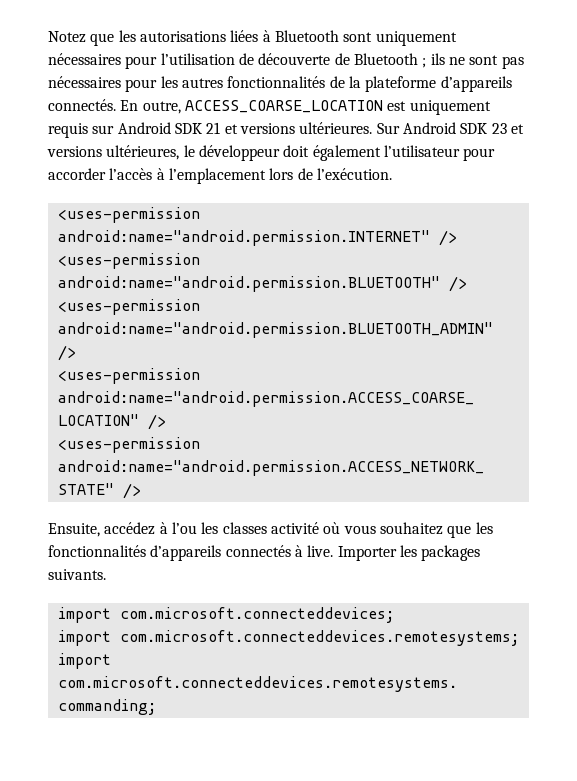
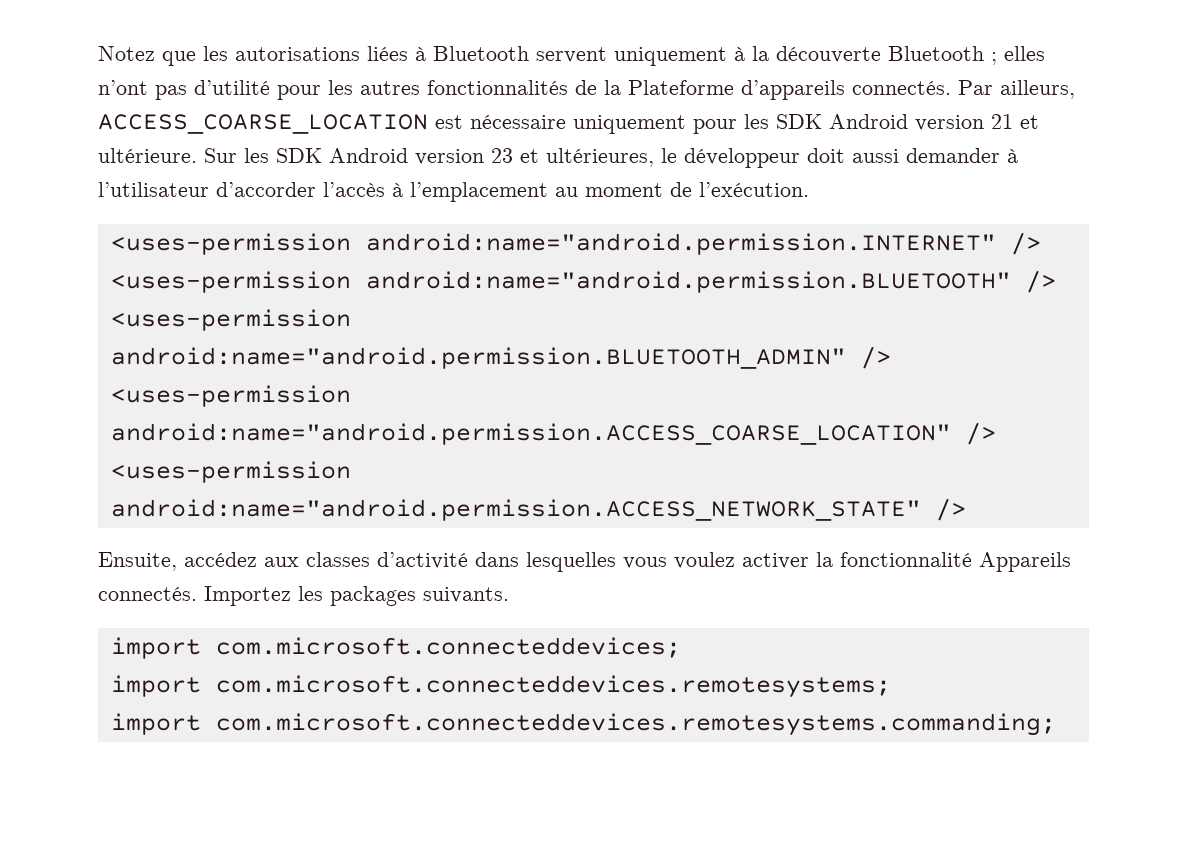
[343,31,457,46] [48,53,524,69] [48,76,121,88] sont uniquement nécessaires pour l’utilisation de découverte de Bluetooth ; ils ne sont pas nécessaires -> [536,46,1045,66] [98,80,270,100] servent uniquement à la découverte Bluetooth ; elles n’ont pas d’utilité
[365,76,437,92] plateforme -> [628,80,734,95] Plateforme
[120,100,491,115] [48,122,488,138] En outre, ACCESS_COARSE_LOCATION est uniquement requis sur Android SDK 21 et versions ultérieures. Sur Android SDK -> [958,80,1075,99] [98,114,1039,134] [98,148,484,165] Par ailleurs, ACCESS_COARSE_LOCATION est nécessaire uniquement pour les SDK Android version 21 et ultérieure. Sur les SDK Android version
[47,146,102,157] versions -> (539, 156) none
[312,145,496,161] [48,168,106,180] également l’utilisateur pour accorder -> [852,148,1018,163] [98,182,316,197] aussi demander à l’utilisateur d’accorder
[269,168,294,180] lors -> [555,183,663,197] au moment
[159,522,493,538] [48,545,397,561] à l’ou les classes activité où vous souhaitez que les fonctionnalités d’appareils connectés à live. Importer -> [264,552,1071,572] [98,586,291,606] aux classes d’activité dans lesquelles vous voulez activer la fonctionnalité Appareils connectés. Importez

